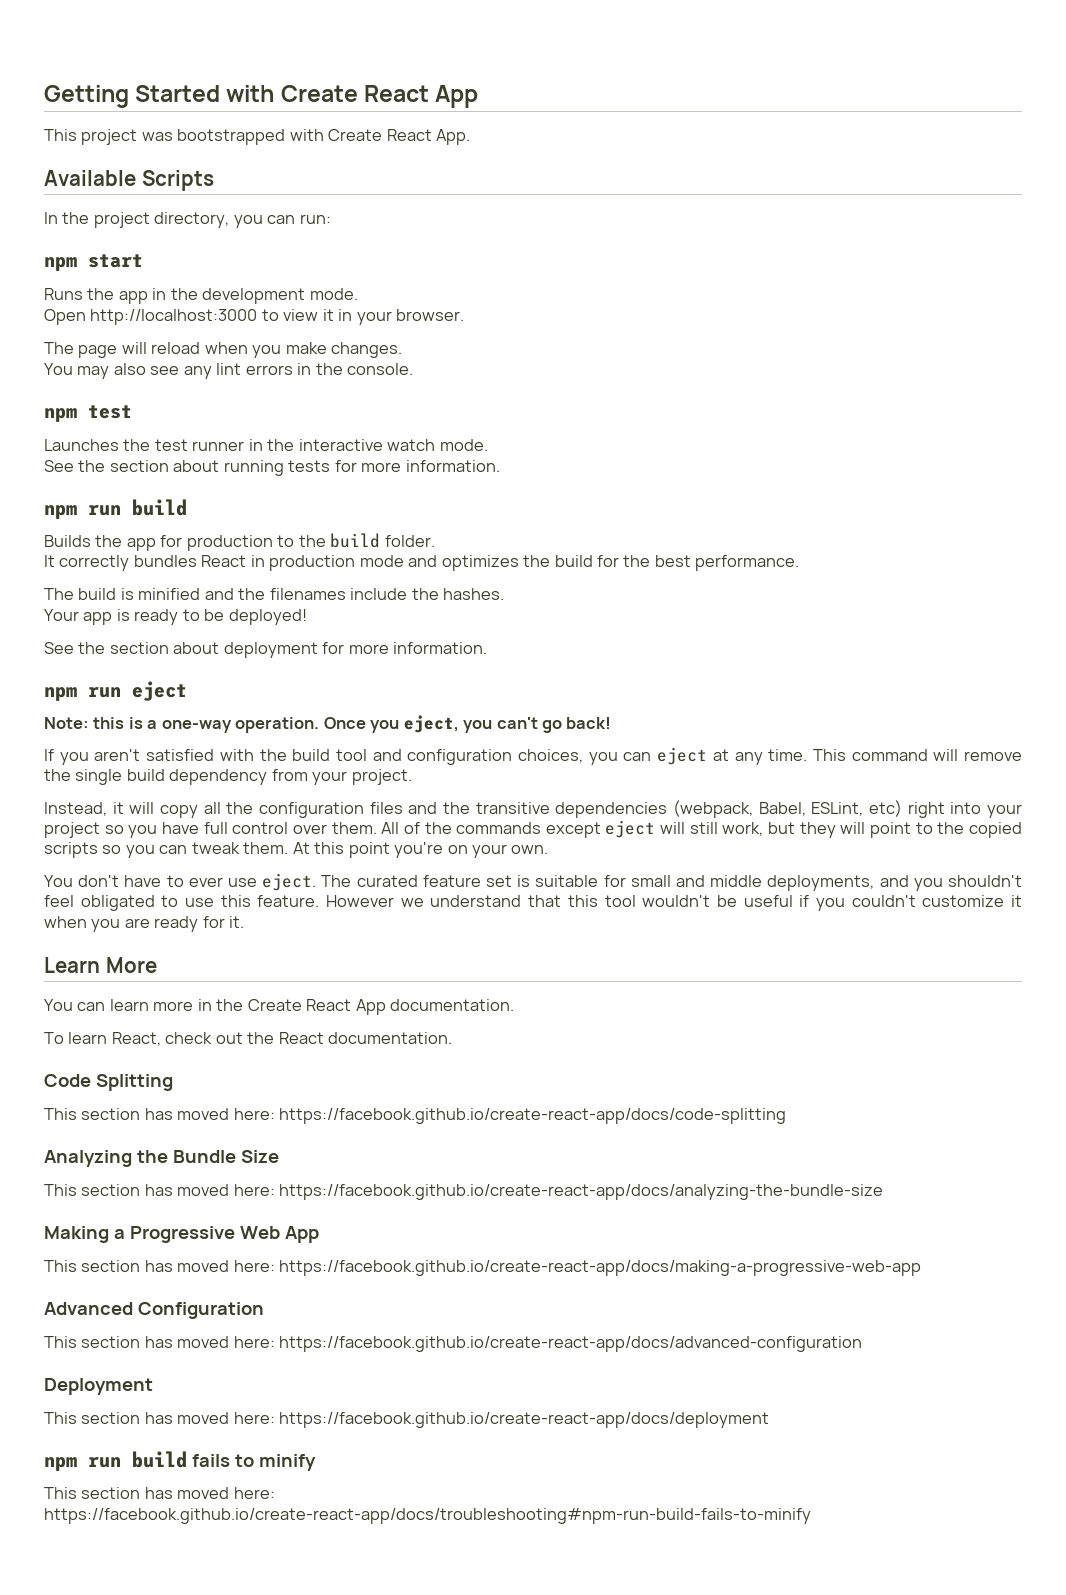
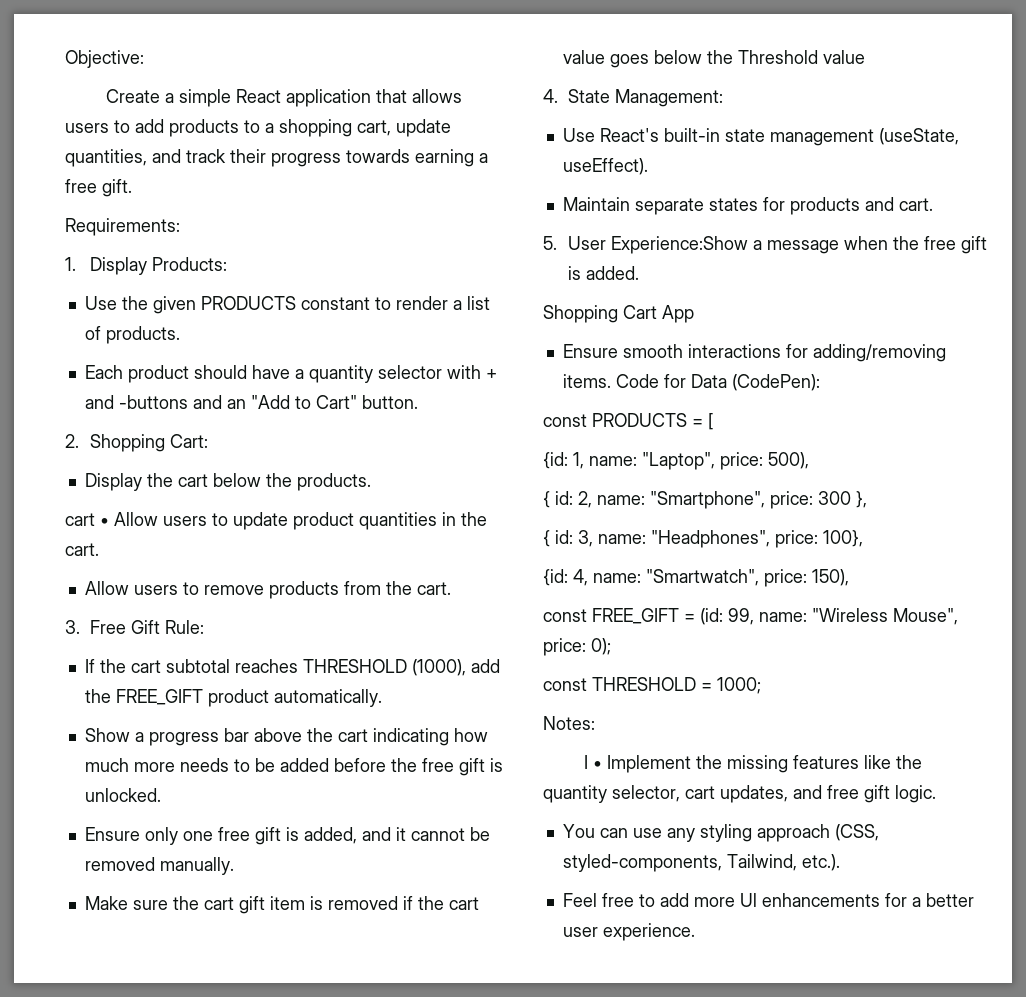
[44,85,479,108] [44,129,471,145] [44,170,214,191] [44,212,331,228] [44,254,143,271] [44,288,358,304] [44,309,465,325] [44,342,403,358] [44,363,414,379] [44,405,132,422] [44,439,488,451] [44,460,500,476] [44,499,187,519] [44,533,435,551] [44,555,800,571] [44,588,505,600] [44,609,307,625] [44,642,488,658] [44,681,187,701] [44,715,612,733] [44,747,1023,765] [44,769,412,785] [44,800,1022,818] [44,820,1023,838] [44,842,549,858] [44,873,1023,891] [44,895,1023,911] [44,916,245,932] [44,957,157,973] [44,999,515,1015] [44,1032,453,1046] [44,1074,173,1091] [44,1108,787,1124] [44,1150,279,1167] [44,1184,884,1200] [44,1226,319,1243] [44,1260,922,1276] [44,1302,264,1319] [44,1336,863,1352] [44,1378,153,1395] [44,1412,770,1428] [44,1451,316,1471] [44,1487,275,1499] [44,1508,811,1524] Getting Started with Create React App // This project was bootstrapped with Create React App. // Available Scripts // In the project directory, you can run: // npm start // Runs the app in the development mode. // Open http://localhost:3000 to view it in your browser. // The page will reload when you make changes. // You may also see any lint errors in the console. // npm test // Launches the test runner in the interactive watch mode. // See the section about running tests for more information. // npm run build // Builds the app for production to the build folder. // It correctly bundles React in production mode and optimizes the build for the best performance. // The build is minified and the filenames include the hashes. // Your app is ready to be deployed! // See the section about deployment for more information. // npm run eject // Note: this is a one-way operation. Once you eject, you can't go back! // If you aren't satisfied with the build tool and configuration choices, you can eject at any time. This command will remove the single build dependency from your project. // Instead, it will copy all the configuration files and the transitive dependencies (webpack, Babel, ESLint, etc) right into your project so you have full control over them. All of the commands except eject will still work, but they will point to the copied scripts so you can tweak them. At this point you're on your own. // You don't have to ever use eject. The curated feature set is suitable for small and middle deployments, and you shouldn't feel obligated to use this feature. However we understand that this tool wouldn't be useful if you couldn't customize it when you are ready for it. // Learn More // You can learn more in the Create React App documentation. // To learn React, check out the React documentation. // Code Splitting // This section has moved here: https://facebook.github.io/create-react-app/docs/code-splitting // Analyzing the Bundle Size // This section has moved here: https://facebook.github.io/create-react-app/docs/analyzing-the-bundle-size // Making a Progressive Web App // This section has moved here: https://facebook.github.io/create-react-app/docs/making-a-progressive-web-app // Advanced Configuration // This section has moved here: https://facebook.github.io/create-react-app/docs/advanced-configuration // Deployment // This section has moved here: https://facebook.github.io/create-react-app/docs/deployment // npm run build fails to minify // This section has moved here: https://facebook.github.io/create-react-app/docs/troubleshooting#npm-run-build-fails-to-minify -> [65,50,144,68] [105,89,462,107] [65,119,451,137] [65,149,488,167] [65,179,132,197] [65,218,180,236] [65,257,227,275] [84,296,490,314] [84,326,180,344] [84,365,497,383] [84,395,418,409] [65,434,208,452] [84,473,371,491] [65,512,487,530] [65,543,99,556] [84,581,451,599] [65,620,204,634] [84,659,500,676] [84,689,382,707] [84,728,488,746] [84,758,503,776] [84,788,161,802] [84,827,490,845] [84,857,234,875] [84,896,479,914] [562,50,865,68] [543,89,723,107] [562,128,959,146] [562,158,648,175] [562,197,933,215] [543,236,987,254] [567,266,639,280] [543,305,694,323] [562,344,946,362] [562,374,820,391] [543,413,713,430] [543,452,809,470] [543,491,867,509] [543,530,863,548] [543,569,849,587] [543,608,958,625] [543,638,611,656] [543,677,761,694] [543,716,595,730] [583,755,922,773] [543,785,936,803] [562,824,879,842] [562,854,840,872] [562,893,974,907] [562,923,695,941] Objective: // Create a simple React application that allows users to add products to a shopping cart, update quantities, and track their progress towards earning a free gift. // Requirements: // 1. Display Products: // Use the given PRODUCTS constant to render a list of products. // Each product should have a quantity selector with + and -buttons and an "Add to Cart" button. // 2. Shopping Cart: // Display the cart below the products. // cart • Allow users to update product quantities in the cart. // Allow users to remove products from the cart. // 3. Free Gift Rule: // If the cart subtotal reaches THRESHOLD (1000), add the FREE_GIFT product automatically. // Show a progress bar above the cart indicating how much more needs to be added before the free gift is unlocked. // Ensure only one free gift is added, and it cannot be removed manually. // Make sure the cart gift item is removed if the cart value goes below the Threshold value // 4. State Management: // Use React's built-in state management (useState, useEffect). // Maintain separate states for products and cart. // 5. User Experience:Show a message when the free gift is added. // Shopping Cart App // Ensure smooth interactions for adding/removing items. Code for Data (CodePen): // const PRODUCTS = [ // {id: 1, name: "Laptop", price: 500), // { id: 2, name: "Smartphone", price: 300 }, // { id: 3, name: "Headphones", price: 100}, // {id: 4, name: "Smartwatch", price: 150), // const FREE_GIFT = (id: 99, name: "Wireless Mouse", price: 0); // const THRESHOLD = 1000; // Notes: // I • Implement the missing features like the quantity selector, cart updates, and free gift logic. // You can use any styling approach (CSS, styled-components, Tailwind, etc.). // Feel free to add more Ul enhancements for a better user experience.

